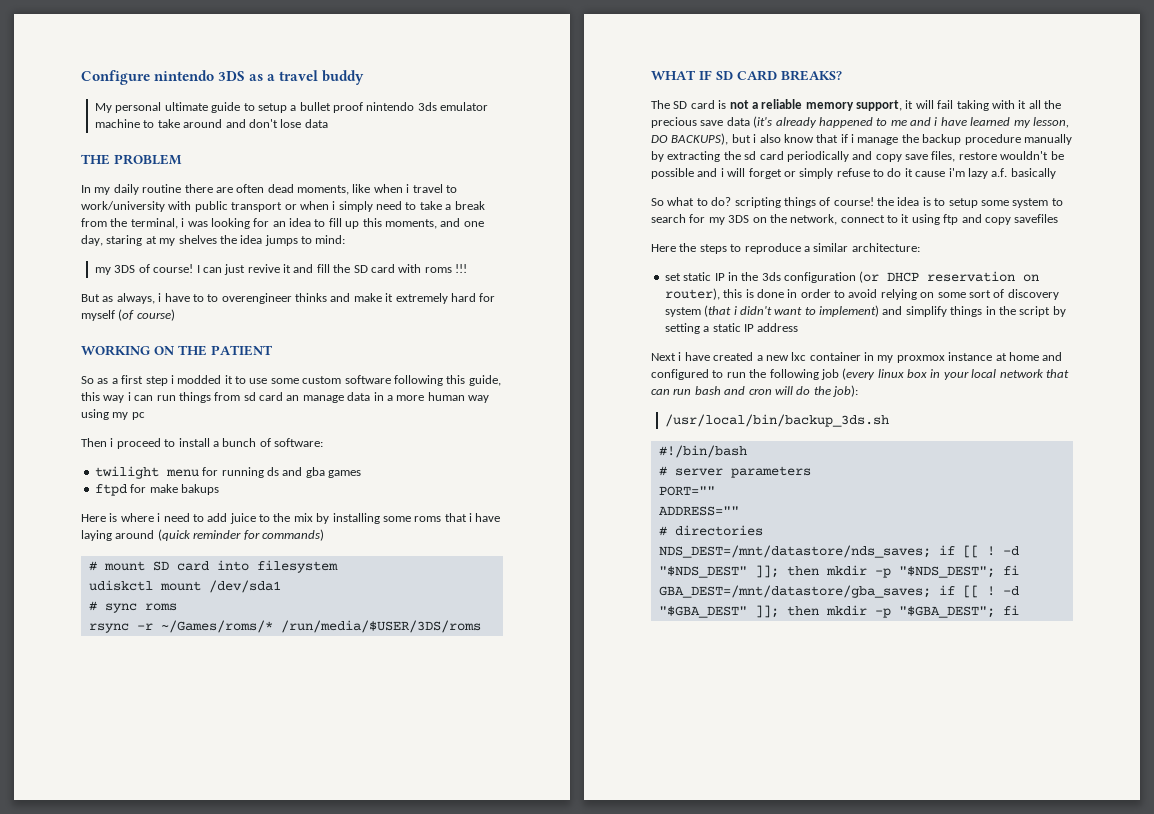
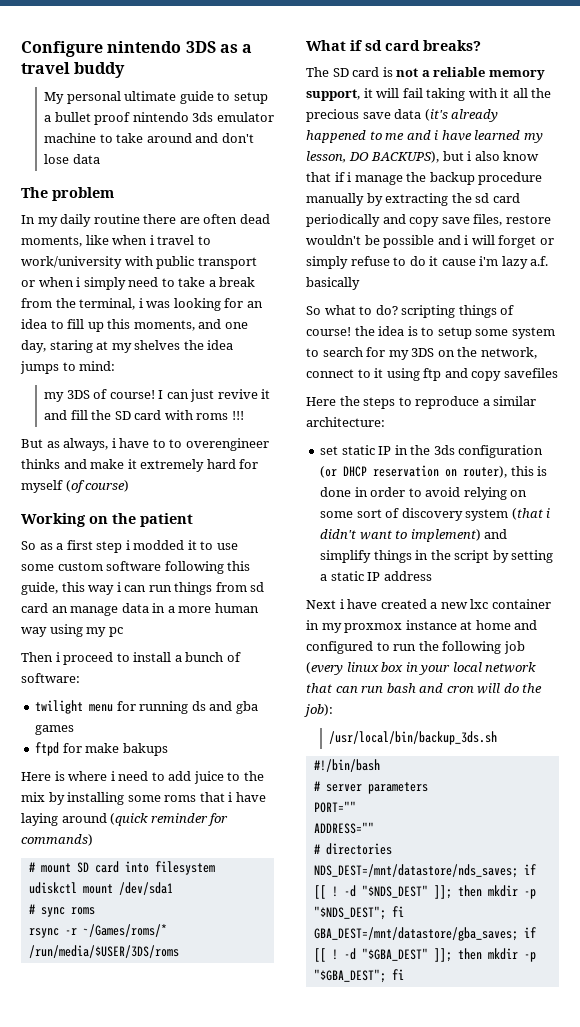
[81,154,182,165] THE PROBLEM -> [21,187,114,201] The problem
[81,345,273,356] WORKING ON THE PATIENT -> [21,513,193,527] Working on the patient
[651,70,842,81] WHAT IF SD CARD BREAKS? -> [306,40,481,51] What if sd card breaks?

